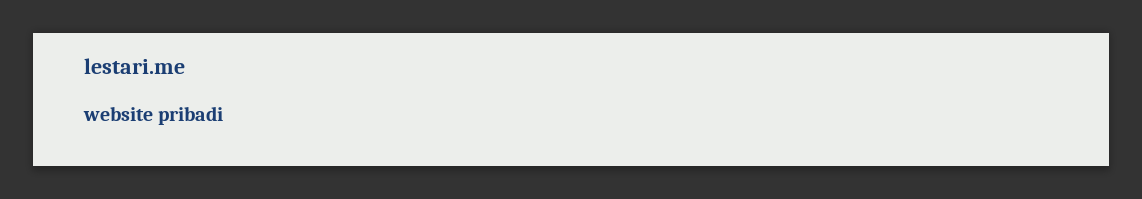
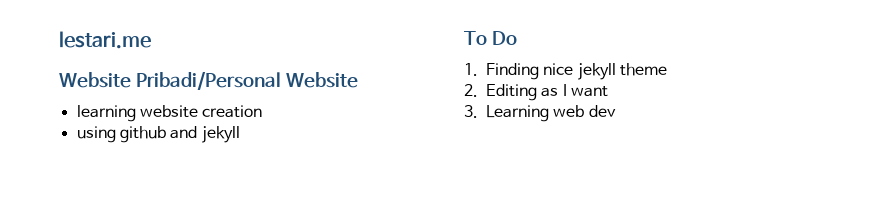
[83,106,224,125] website pribadi -> [59,71,358,90] [76,105,263,122] [76,126,240,143] [464,31,517,45] [464,63,667,80] [464,84,608,101] [464,105,616,122] Website Pribadi/Personal Website // learning website creation // using github and jekyll // To Do // 1. Finding nice jekyll theme // 2. Editing as I want // 3. Learning web dev

